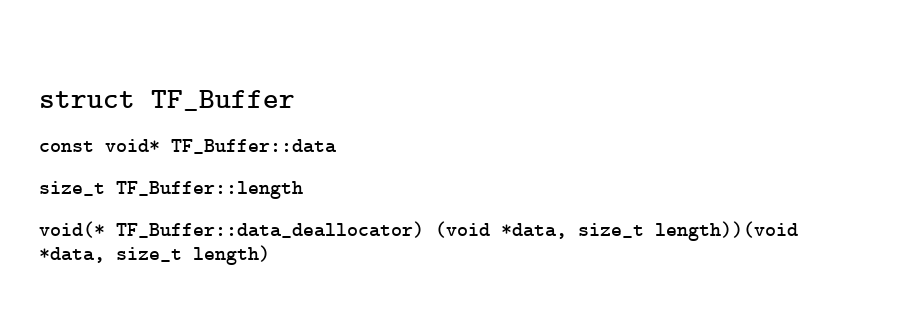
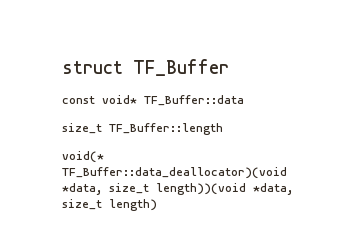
[116,221,490,238] TF_Buffer::data_deallocator) (void -> [62,167,287,179] TF_Buffer::data_deallocator)(void

